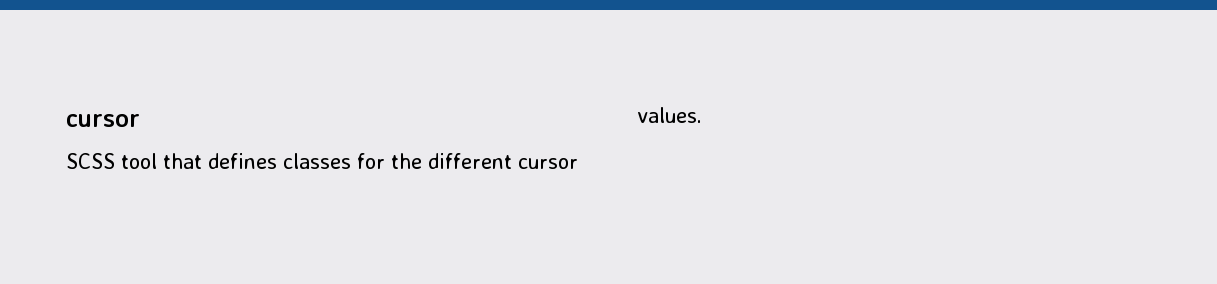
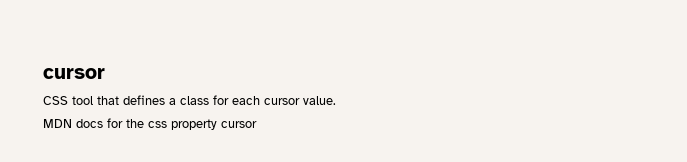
[66,153,115,169] SCSS -> [43,96,68,105] CSS
[283,153,578,169] [637,107,702,123] classes for the different cursor values. -> [169,95,336,105] [43,118,257,130] a class for each cursor value. // MDN docs for the css property cursor

